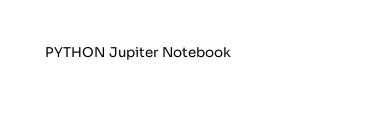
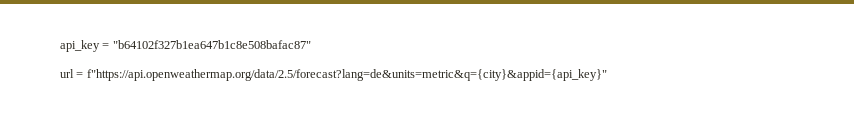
[45,46,232,60] PYTHON Jupiter Notebook -> [60,40,311,52] [60,69,607,81] api_key = "b64102f327b1ea647b1c8e508bafac87" // url = f"https://api.openweathermap.org/data/2.5/forecast?lang=de&units=metric&q={city}&appid={api_key}"

